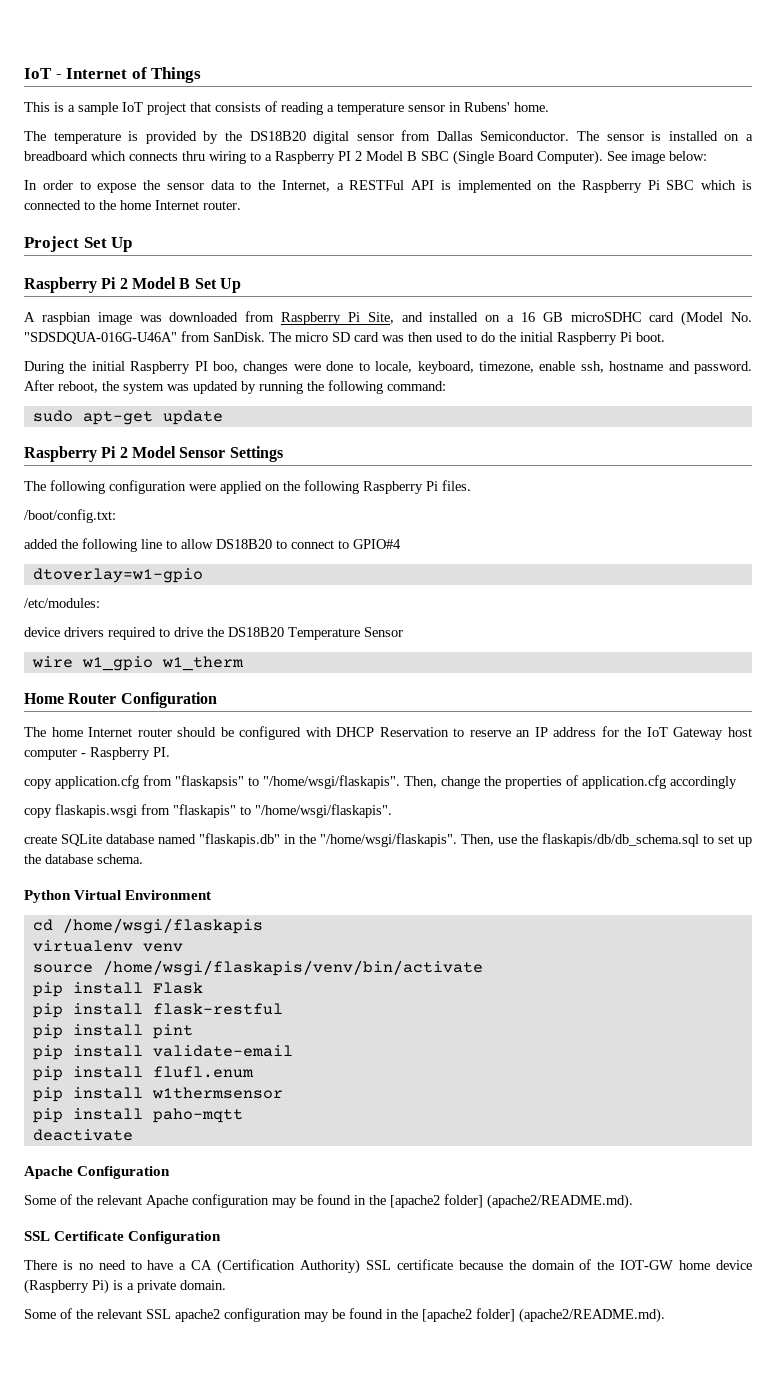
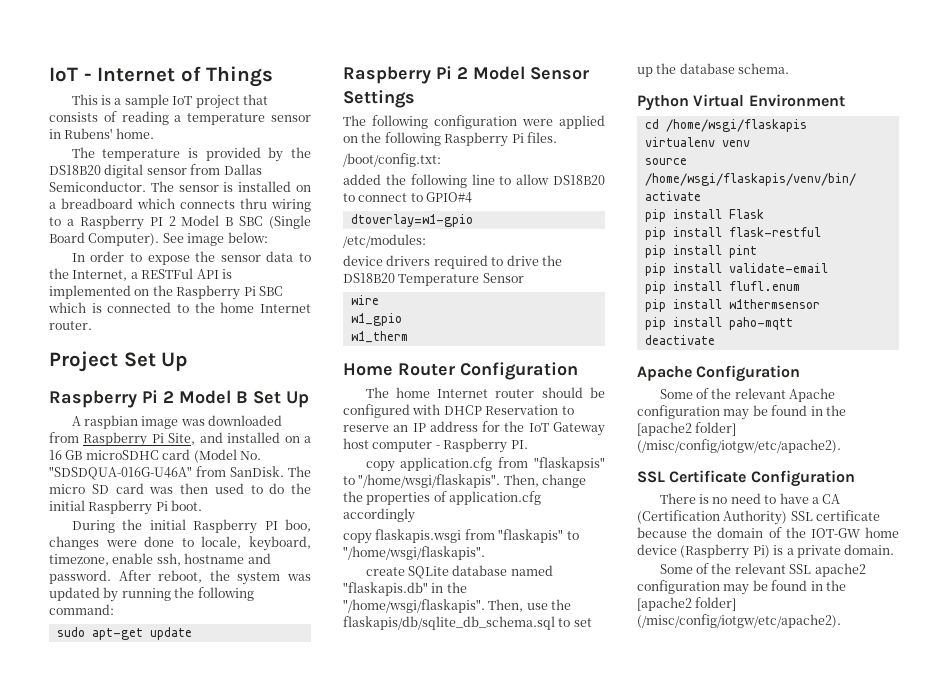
(73, 662) none -> (379, 300) //
(153, 663) none -> (402, 319) //
[542,833,699,847] flaskapis/db/db_schema.sql -> [343,616,555,630] flaskapis/db/sqlite_db_schema.sql
[487,1194,633,1209] (apache2/README.md). -> [637,439,841,453] (/misc/config/iotgw/etc/apache2).
[519,1308,665,1323] (apache2/README.md). -> [637,614,841,628] (/misc/config/iotgw/etc/apache2).

